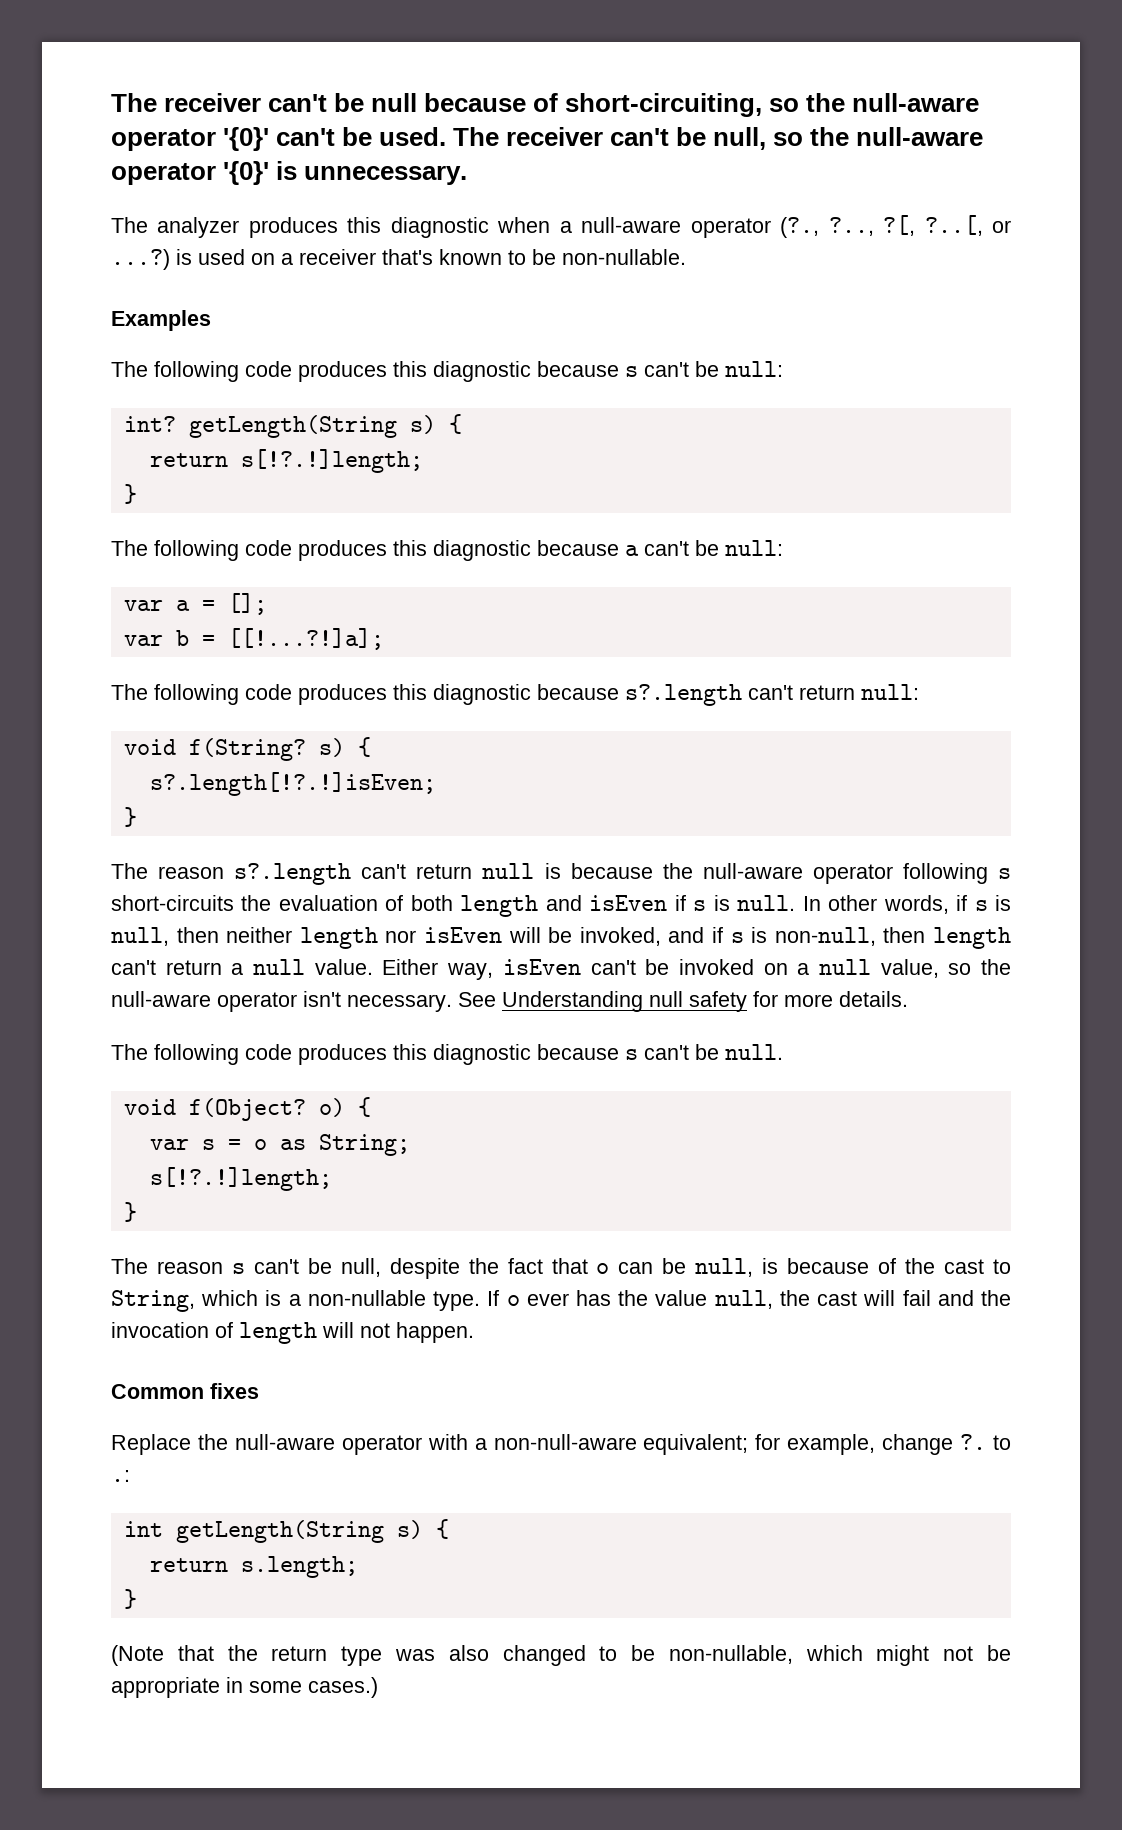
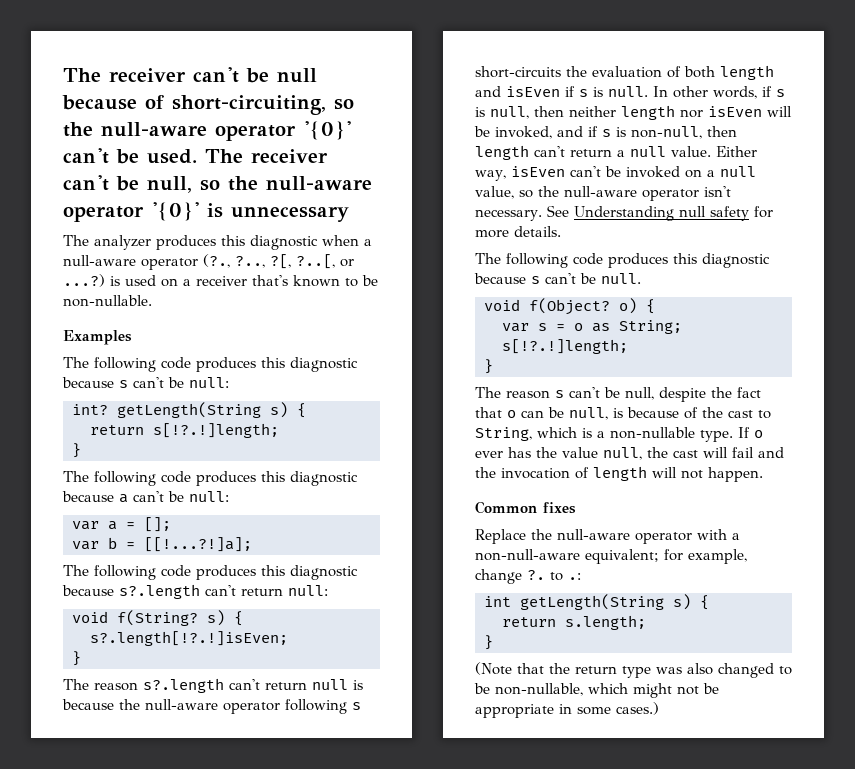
[304,166,468,185] unnecessary. -> [231,206,349,222] unnecessary

